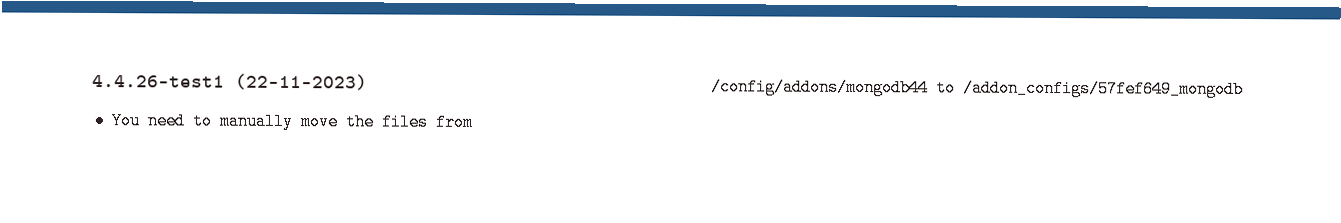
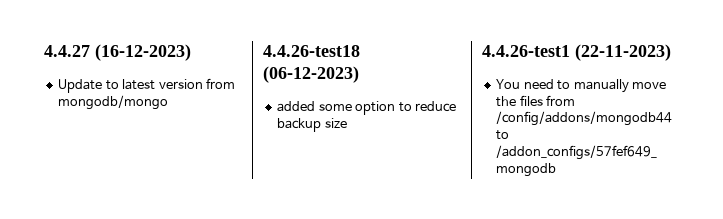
(92, 81) none -> [44,44,191,61] [58,78,236,93] [58,95,169,110] [263,45,360,57] [263,66,359,83] [277,101,457,115] [277,118,347,132] 4.4.27 (16-12-2023) // Update to latest version from mongodb/mongo // 4.4.26-test18 (06-12-2023) // added some option to reduce backup size //

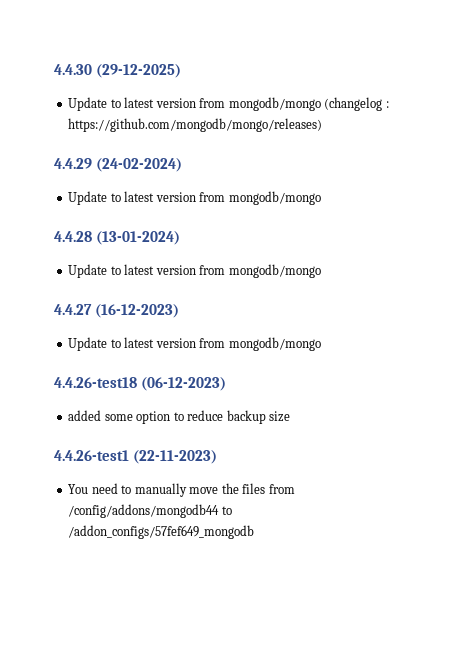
(44, 51) none -> [54,64,182,78] [68,97,389,111] [68,118,323,132] [54,158,183,172] [68,191,321,205] [54,231,181,245] [68,264,321,278] 4.4.30 (29-12-2025) // Update to latest version from mongodb/mongo (changelog : https://github.com/mongodb/mongo/releases) // 4.4.29 (24-02-2024) // Update to latest version from mongodb/mongo // 4.4.28 (13-01-2024) // Update to latest version from mongodb/mongo //

